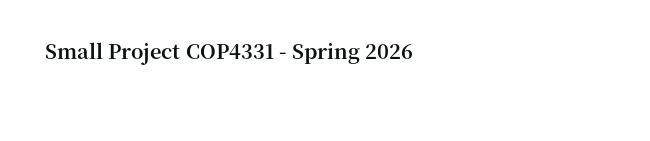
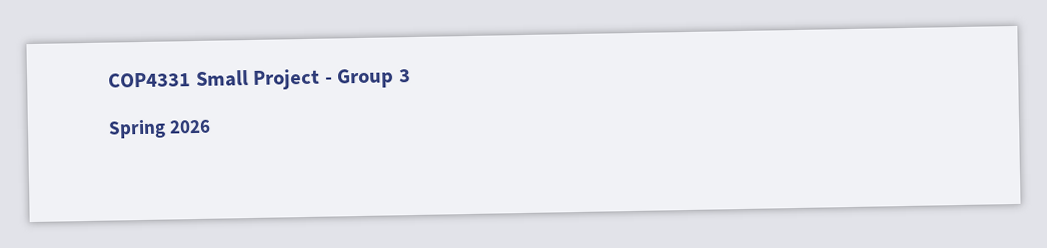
(45, 50) none -> [108,72,191,88] COP4331
[185,44,287,59] COP4331 - -> [324,68,411,89] - Group 3 //

